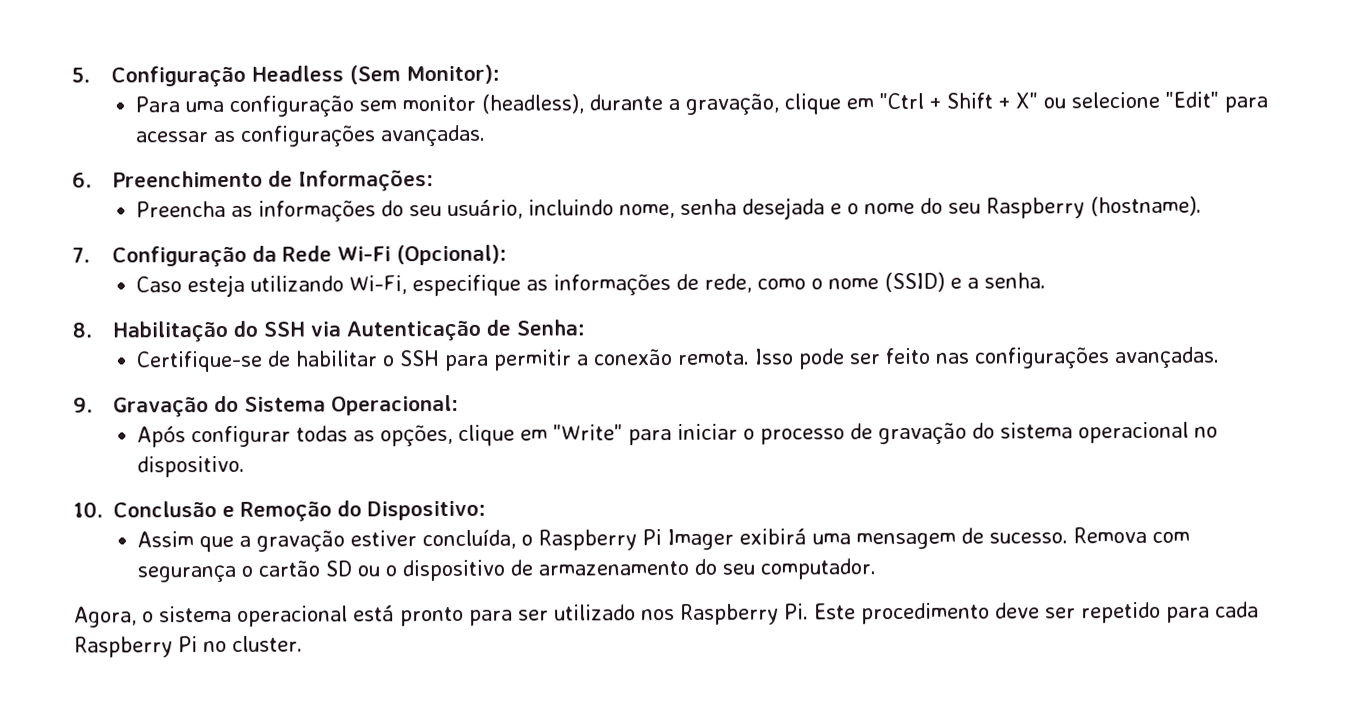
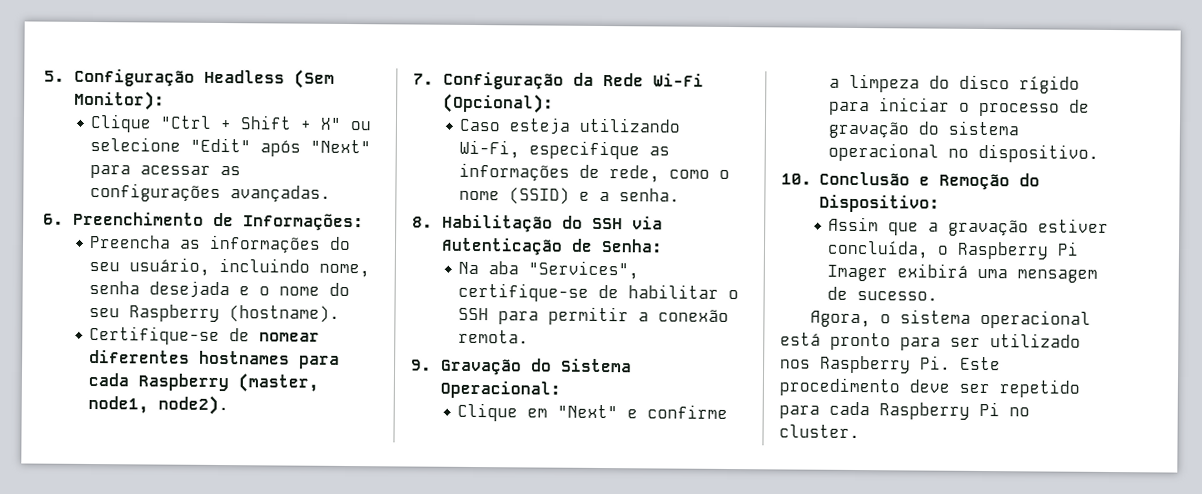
[135,93,875,117] Para uma configuração sem monitor (headless), durante a gravação, clique em -> [90,113,153,133] Clique
(1220, 99) none -> [260,139,372,157] após "Next"
(1203, 206) none -> [89,325,321,346] [89,349,341,369] [88,372,320,393] [88,395,230,416] // Certifique-se de nomear diferentes hostnames para cada Raspberry (master, node1, node2).
[136,350,264,373] Certifique-se -> [458,260,640,280] [458,282,590,302] Na aba "Services", certifique-se
[754,346,1221,370] Isso pode ser feito nas configurações avançadas. -> (530, 336) none
[137,424,624,448] Após configurar todas as opções, clique em "Write" -> [457,402,729,422] [829,73,1081,94] Clique em "Next" e confirme a limpeza do disco rígido
[1073,526,1191,544] [137,558,877,583] Remova com segurança o cartão SD ou o dispositivo de armazenamento do seu computador. -> (939, 296) none

